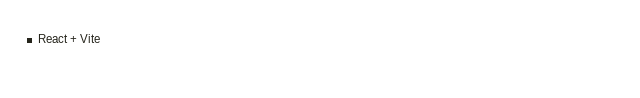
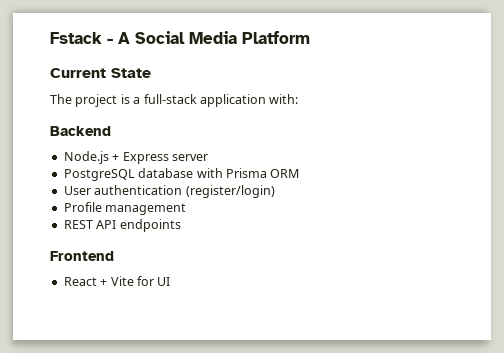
(37, 38) none -> [50,31,310,44] [50,68,151,78] [50,94,299,107] [50,126,111,136] [63,151,208,164] [63,168,300,181] [63,185,275,198] [63,202,187,215] [63,219,181,232] [50,251,114,261] Fstack - A Social Media Platform // Current State // The project is a full-stack application with: // Backend // Node.js + Express server // PostgreSQL database with Prisma ORM // User authentication (register/login) // Profile management // REST API endpoints // Frontend //
(100, 38) none -> [136,276,171,286] for UI

